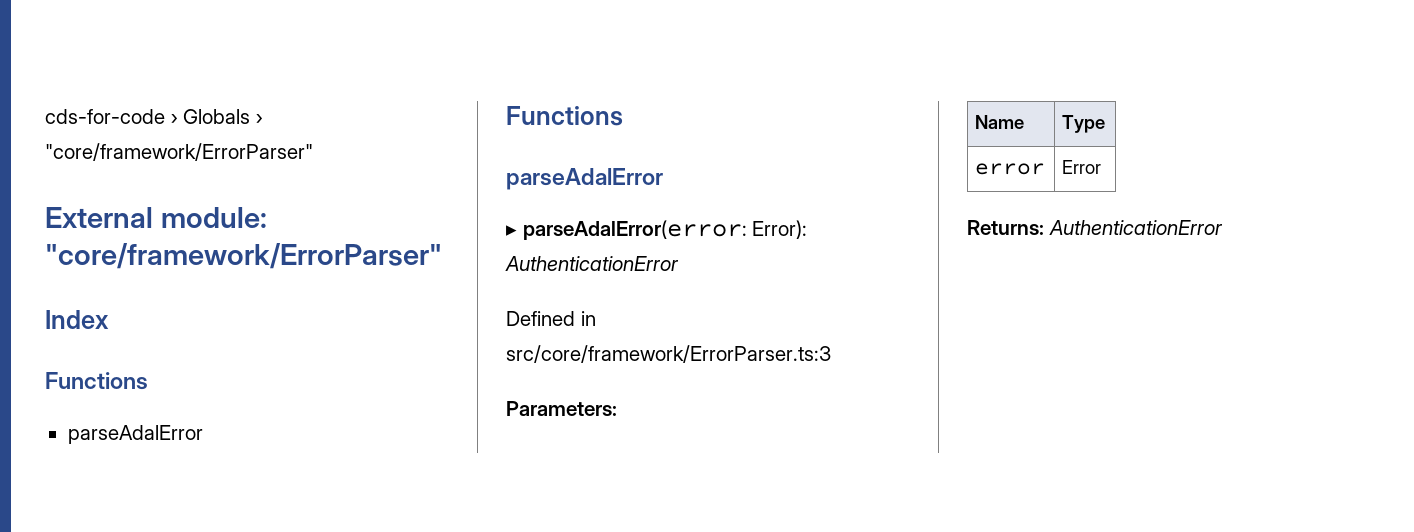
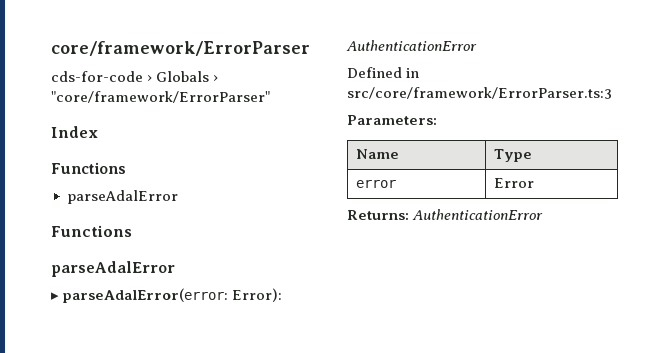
(45, 116) none -> [51,41,310,56] core/framework/ErrorParser //
[45,207,267,228] [45,243,442,269] // External module: "core/framework/ErrorParser" -> (270, 97) none

